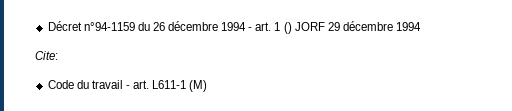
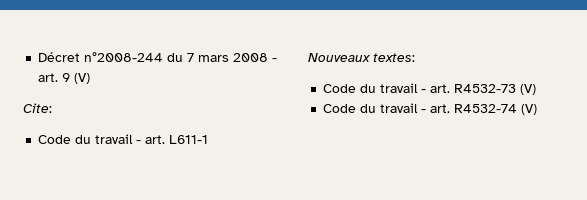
[83,21,422,34] n°94-1159 du 26 décembre 1994 - art. 1 () JORF 29 décembre 1994 -> [84,52,278,62] [38,73,91,84] n°2008-244 du 7 mars 2008 - art. 9 (V)
[189,80,208,92] (M) -> [308,53,415,62] [323,83,537,95] [323,103,538,115] // Nouveaux textes: // Code du travail - art. R4532-73 (V) // Code du travail - art. R4532-74 (V)

